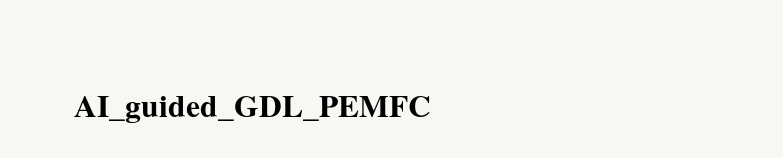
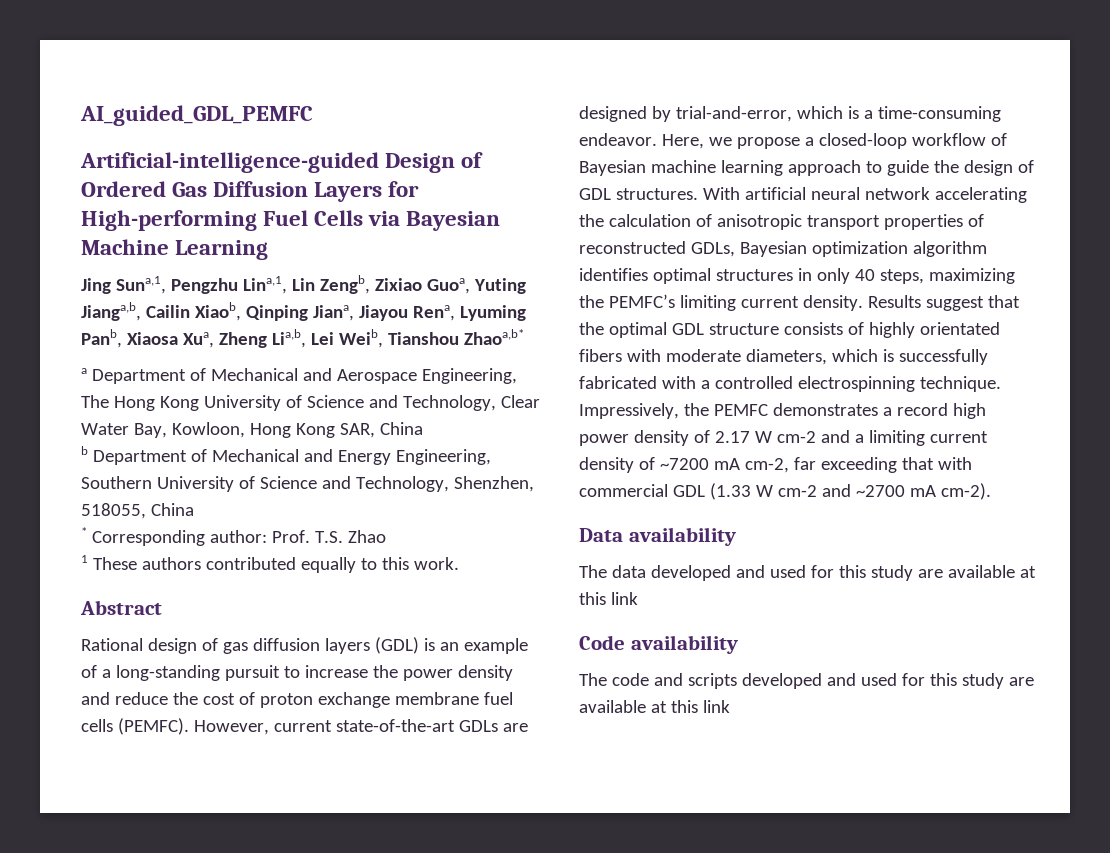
(431, 110) none -> [80,152,484,173] [81,181,420,202] [81,210,501,231] [81,239,269,260] [81,275,526,294] [81,302,526,321] [81,329,524,348] [81,368,517,384] [81,395,540,411] [81,422,423,438] [81,446,491,465] [81,476,534,492] [81,503,194,519] [81,527,386,546] [81,555,459,573] [80,600,162,615] [81,637,528,654] [81,665,513,681] [81,692,513,708] [81,718,528,735] [579,106,1001,122] [579,133,1007,149] [579,160,1034,176] [579,187,1027,203] [579,214,984,230] [579,241,987,257] [579,268,1015,284] [579,294,1020,311] [579,322,1000,338] [579,349,988,365] [579,376,1001,392] [579,403,986,419] [579,430,988,446] [579,457,972,473] [579,483,991,500] [579,527,736,546] [579,565,1036,581] [579,592,638,605] [579,635,738,654] [579,673,1034,689] [579,700,730,713] // Artificial-intelligence-guided Design of Ordered Gas Diffusion Layers for High-performing Fuel Cells via Bayesian Machine Learning // Jing Suna,1, Pengzhu Lina,1, Lin Zengb, Zixiao Guoa, Yuting Jianga,b, Cailin Xiaob, Qinping Jiana, Jiayou Rena, Lyuming Panb, Xiaosa Xua, Zheng Lia,b, Lei Weib, Tianshou Zhaoa,b* // a Department of Mechanical and Aerospace Engineering, The Hong Kong University of Science and Technology, Clear Water Bay, Kowloon, Hong Kong SAR, China // b Department of Mechanical and Energy Engineering, Southern University of Science and Technology, Shenzhen, 518055, China // * Corresponding author: Prof. T.S. Zhao // 1 These authors contributed equally to this work. // Abstract // Rational design of gas diffusion layers (GDL) is an example of a long-standing pursuit to increase the power density and reduce the cost of proton exchange membrane fuel cells (PEMFC). However, current state-of-the-art GDLs are designed by trial-and-error, which is a time-consuming endeavor. Here, we propose a closed-loop workflow of Bayesian machine learning approach to guide the design of GDL structures. With artificial neural network accelerating the calculation of anisotropic transport properties of reconstructed GDLs, Bayesian optimization algorithm identifies optimal structures in only 40 steps, maximizing the PEMFC’s limiting current density. Results suggest that the optimal GDL structure consists of highly orientated fibers with moderate diameters, which is successfully fabricated with a controlled electrospinning technique. Impressively, the PEMFC demonstrates a record high power density of 2.17 W cm-2 and a limiting current density of ~7200 mA cm-2, far exceeding that with commercial GDL (1.33 W cm-2 and ~2700 mA cm-2). // Data availability // The data developed and used for this study are available at this link // Code availability // The code and scripts developed and used for this study are available at this link

